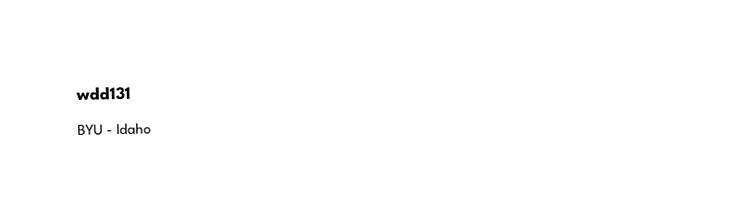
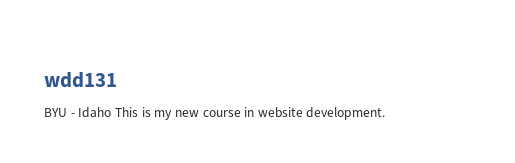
(153, 129) none -> [114,107,386,120] This is my new course in website development.

